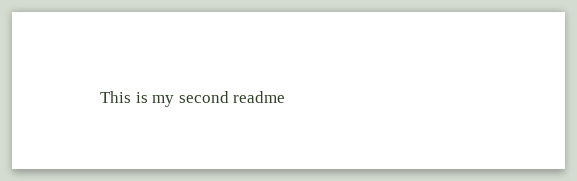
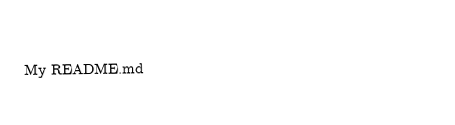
[100,91,286,107] This is my second readme -> [23,62,144,78] My README.md

